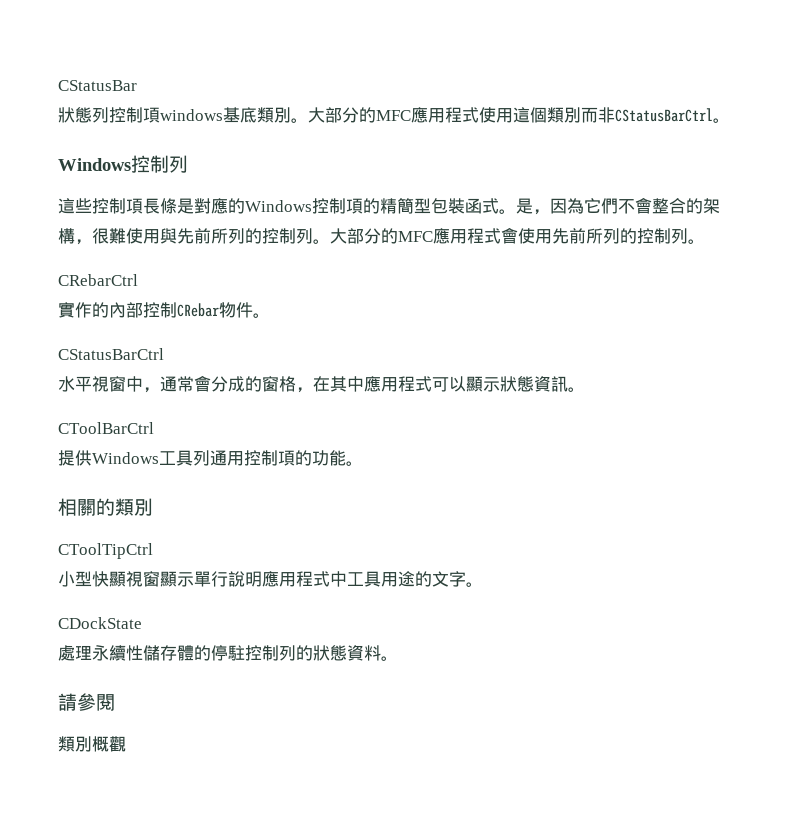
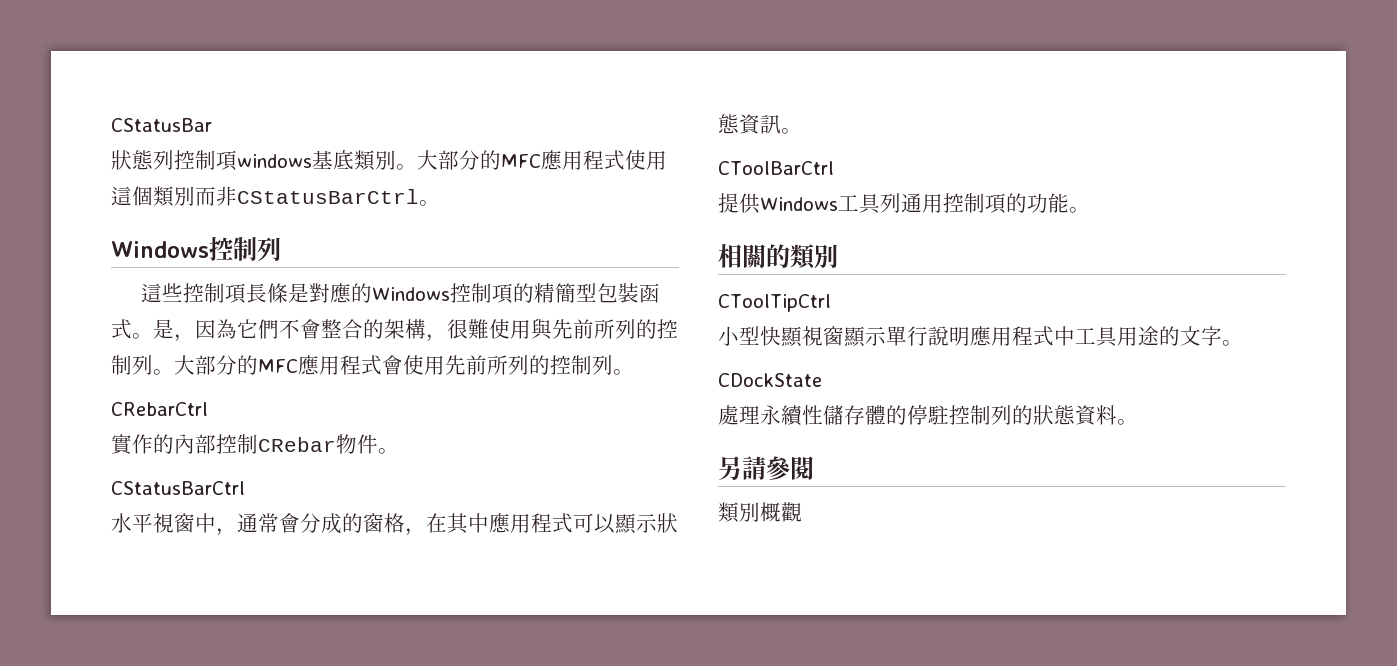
(398, 658) none -> [718,456,742,480] 另

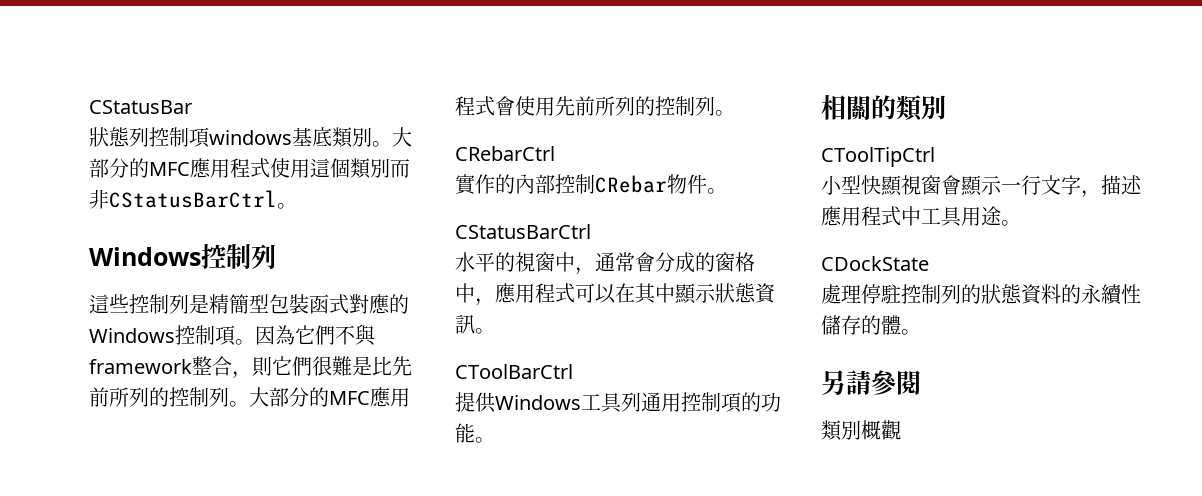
[225,283,661,304] [111,318,553,342] 項長條是對應的Windows控制項的精簡型包裝函式。是，因為它們不會整合的架構，很難使用與 -> [169,294,409,314] [89,324,376,346] [89,356,392,379] 列是精簡型包裝函式對應的Windows控制項。因為它們不與framework整合，則它們很難是比
(153, 523) none -> [495,252,515,272] 的
[405,513,489,536] ，在其中 -> [455,283,495,306] 中，
(615, 524) none -> [615,283,675,304] 在其中
[843,326,970,347] 顯示單行說明 -> [941,175,1142,198] 會顯示一行文字，描述
[1159,326,1222,346] 的文字 -> (1001, 216) none
[760,405,907,426] 永續性儲存體的 -> (861, 294) none
(1117, 415) none -> [1061,284,1141,305] [821,315,901,335] 的永續性儲存的體

